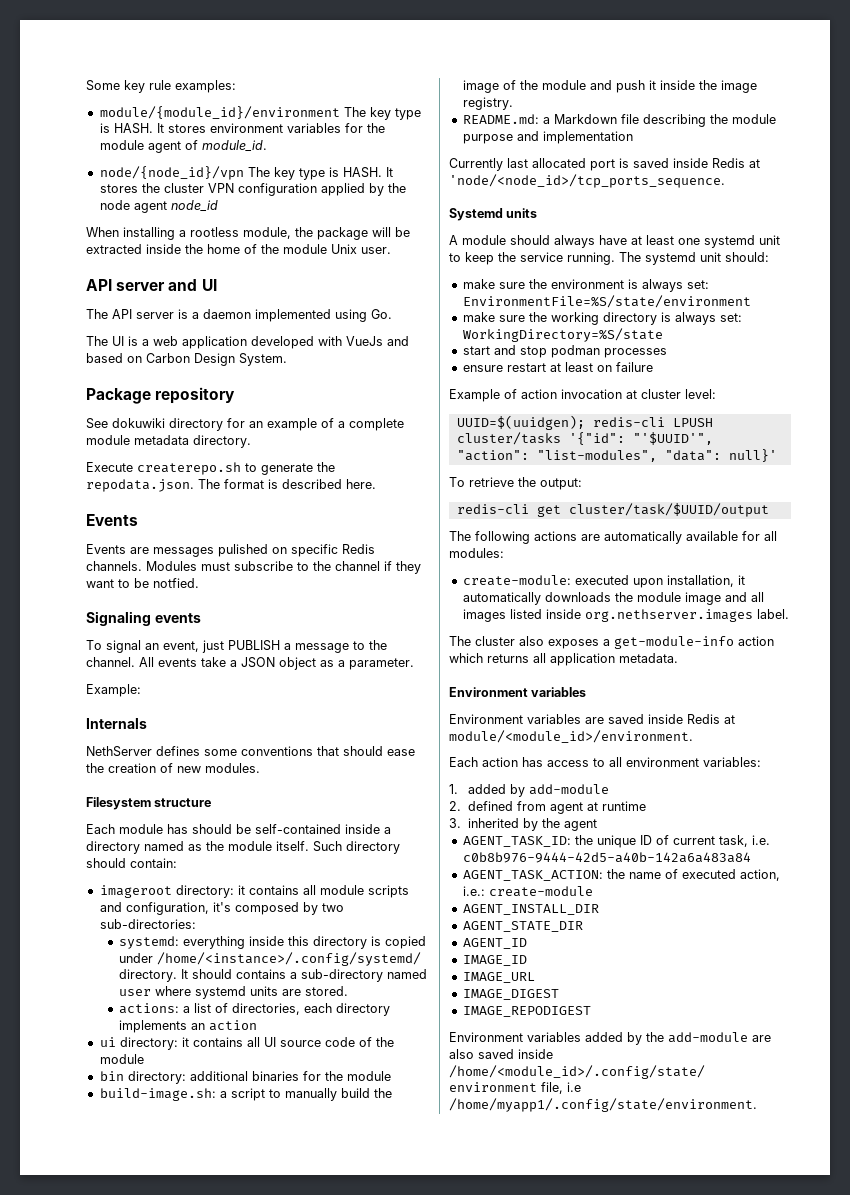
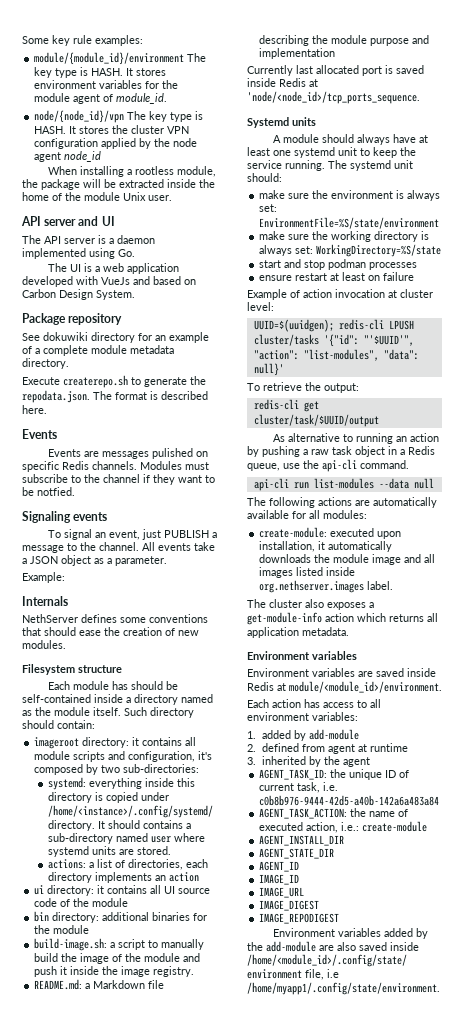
(769, 510) none -> [272,433,439,444] [247,446,435,457] [247,459,409,472] [253,478,434,491] // As alternative to running an action by pushing a raw task object in a Redis queue, use the api-cli command. // api-cli run list-modules --data null

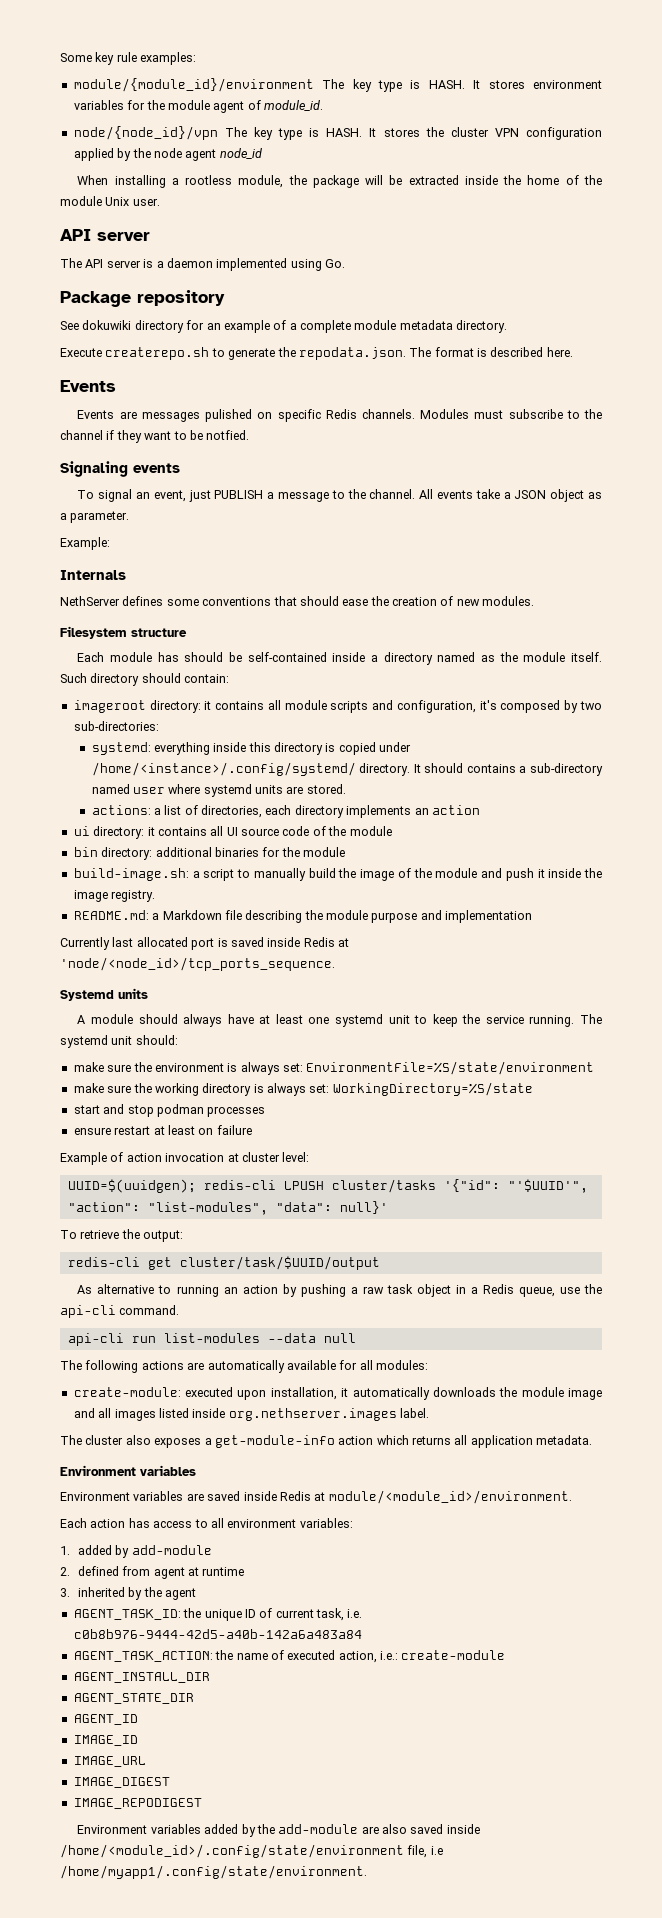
[78,216,115,226] and UI -> (150, 236) none
[47,263,179,274] [22,276,196,287] [22,289,135,300] // The UI is a web application developed with VueJs and based on Carbon Design System. -> (345, 263) none

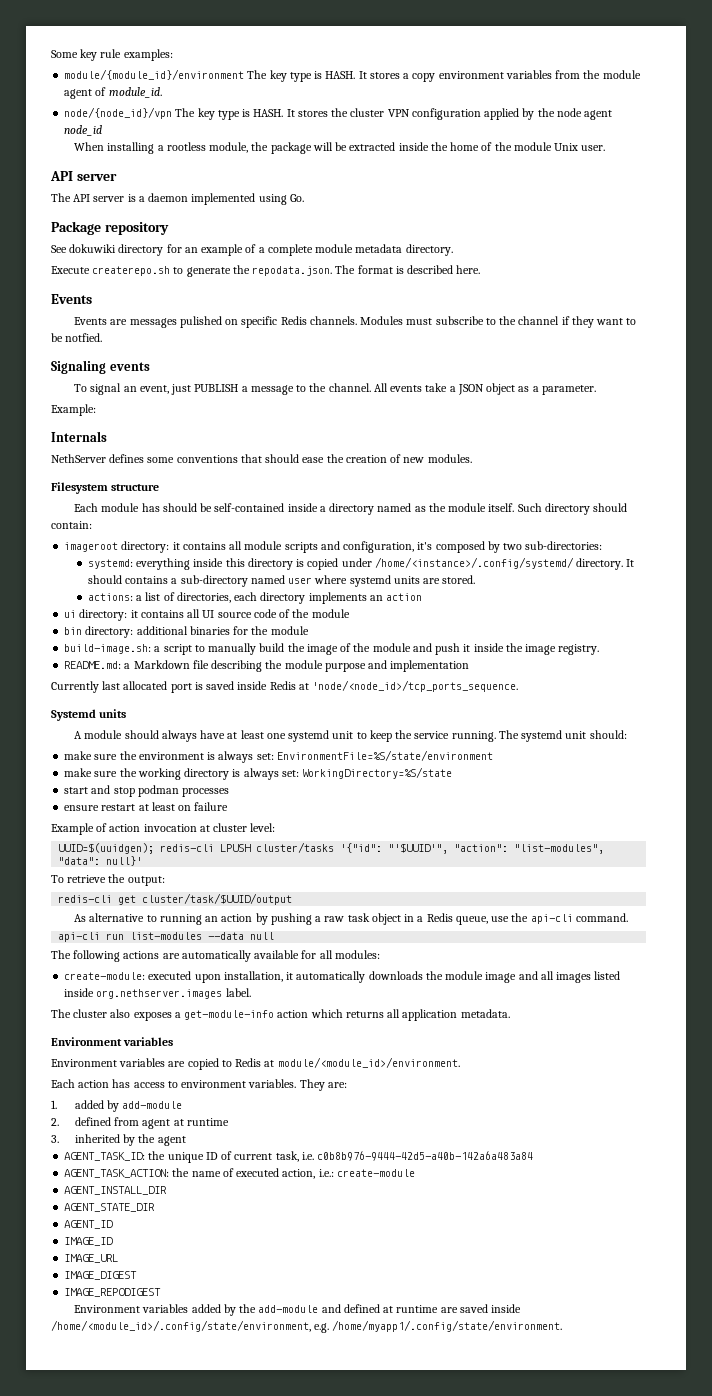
(525, 84) none -> [403,73,436,82] a copy
[127,100,146,110] for -> [555,70,581,79] from
[207,1491,277,1501] saved inside -> [187,1058,232,1070] copied to
[210,1518,353,1528] all environment variables: -> [181,1079,347,1091] environment variables. They are:
[361,1824,480,1834] [60,1844,443,1858] are also saved inside /home/<module_id>/.config/state/environment file, i.e -> [321,1304,522,1313] [51,1320,330,1333] and defined at runtime are saved inside /home/<module_id>/.config/state/environment, e.g.

